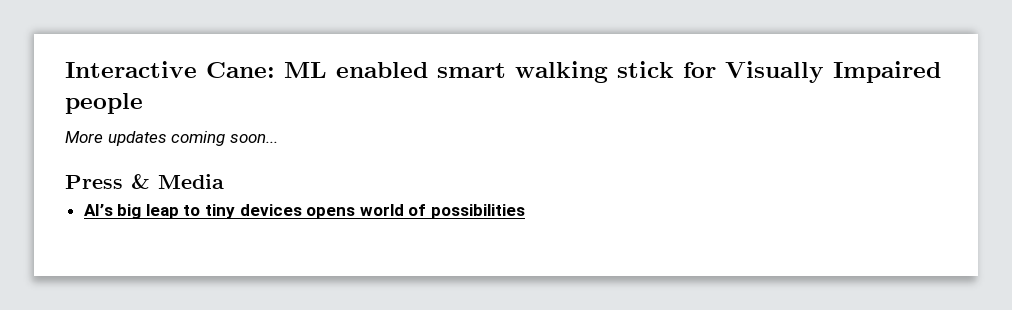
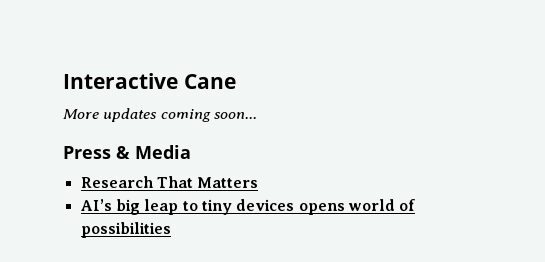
[206,61,941,83] [65,93,143,114] Cane: ML enabled smart walking stick for Visually Impaired people -> [183,74,236,89] Cane
(224, 181) none -> [80,176,259,188] // Research That Matters

